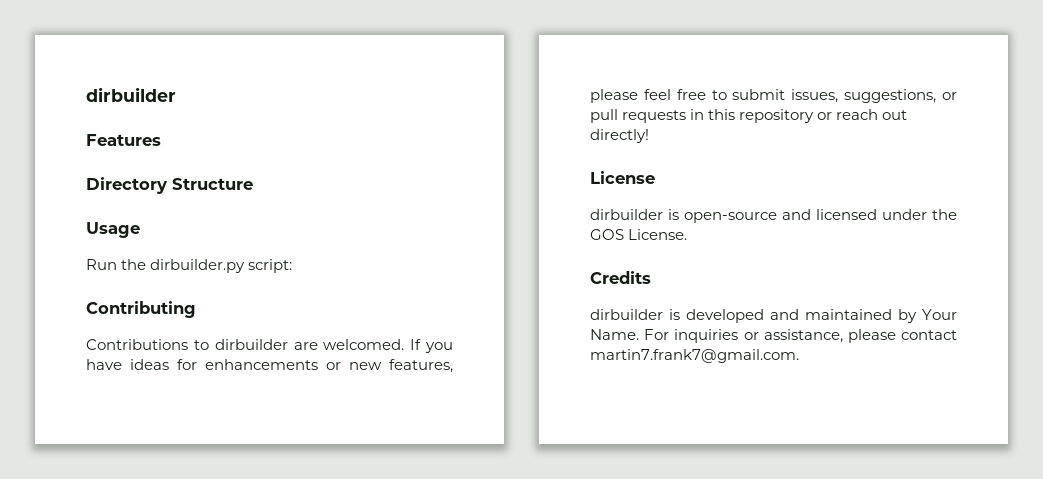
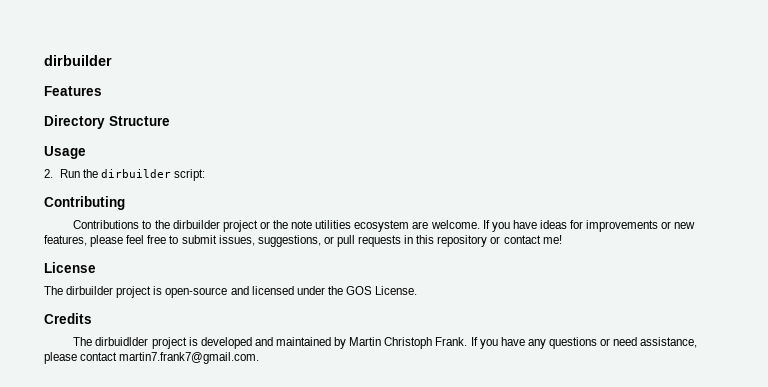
(140, 230) none -> [44,169,53,178] 2.
[150,259,246,273] dirbuilder.py -> [101,169,172,178] dirbuilder
[214,339,405,350] dirbuilder are welcomed. -> [154,220,480,232] the dirbuilder project or the note utilities ecosystem are welcome.
[205,359,318,370] enhancements -> [586,220,659,232] improvements
[836,109,908,120] [590,129,649,143] [590,171,655,184] [590,209,663,220] reach out directly! // License // dirbuilder -> [503,235,562,244] [44,262,96,273] [44,286,152,298] contact me! // License // The dirbuilder project
[590,309,663,320] dirbuilder -> [73,337,187,349] The dirbuidlder project
[922,309,957,320] [590,329,759,343] Your Name. For inquiries or -> [349,337,638,349] Martin Christoph Frank. If you have any questions or need

